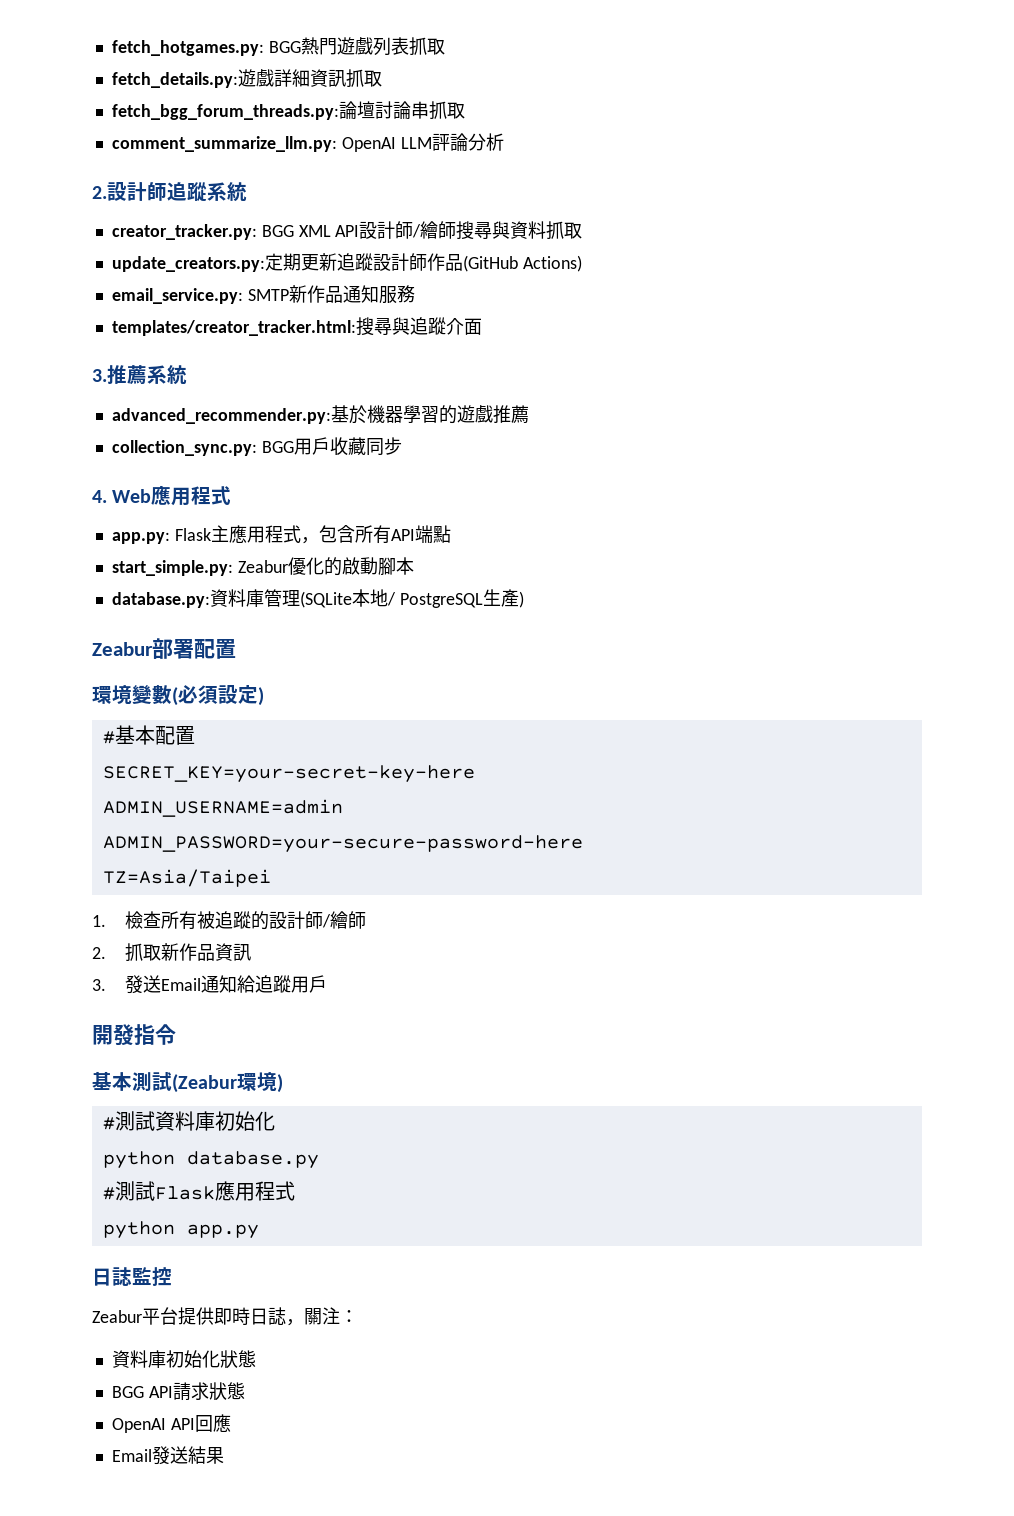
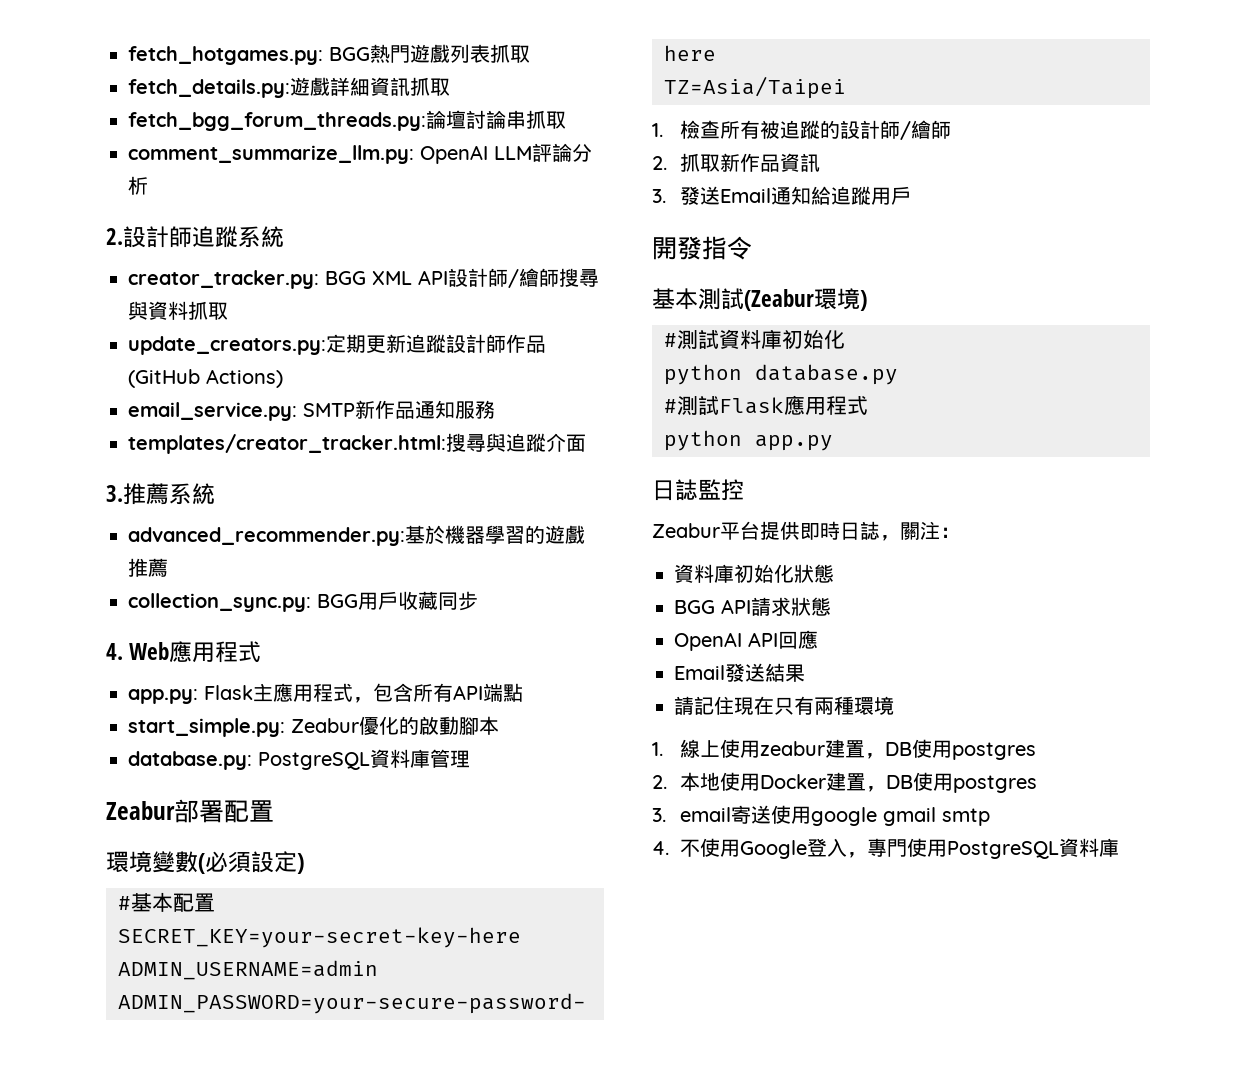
(210, 600) none -> [258,752,370,770] PostgreSQL
[299,589,524,608] (SQLite本地/ PostgreSQL生產) -> (470, 759) none
(224, 1455) none -> [674,696,894,715] [652,739,1036,760] [652,772,1037,793] [652,805,990,826] [652,838,1119,859] // 請記住現在只有兩種環境 // 1.線上使用zeabur建置，DB使用postgres // 2.本地使用Docker建置，DB使用postgres // 3. email寄送使用google gmail smtp // 4.不使用Google登入，專門使用PostgreSQL資料庫

